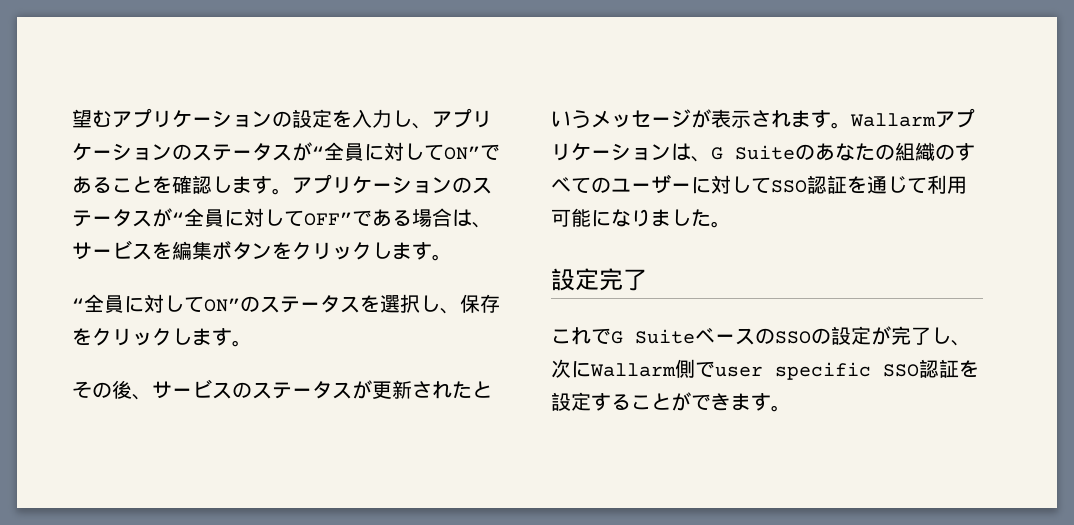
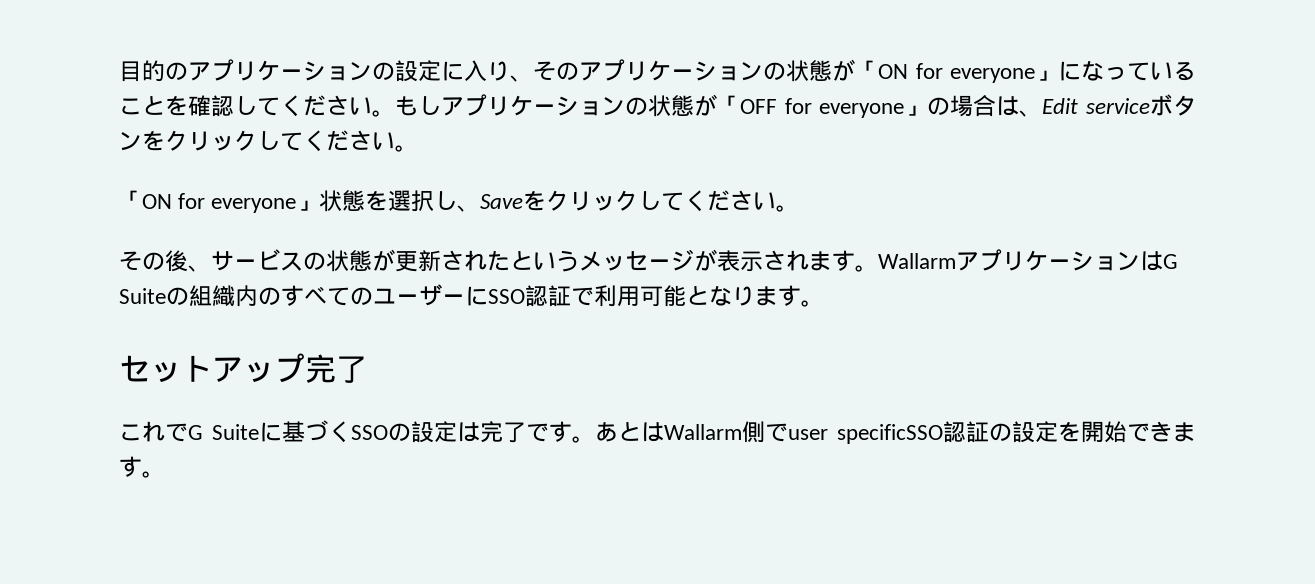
[72,109,112,128] 望む -> [119,60,188,82] 目的の
[332,108,492,129] [72,142,500,161] [72,174,492,195] [72,208,492,228] [72,240,212,260] を入力し、アプリケーションのステータスが“全員に対してON”であることを確認します。アプリケーションのステータスが“全員に対してOFF”である場合は、サービスを編集 -> [441,59,1196,83] [119,94,1150,118] に入り、そのアプリケーションの状態が「ON for everyone」になっていることを確認してください。もしアプリケーションの状態が「OFF for everyone」の場合は、Edit service
[392,242,452,261] [72,294,360,313] ます。 // “全員に対してON”のステータス -> [280,130,418,152] [119,190,366,213] てください。 // 「ON for everyone」状態
[460,294,500,313] [72,328,232,346] 保存をクリックします -> [480,190,777,212] Saveをクリックしてください
[252,381,352,399] ステータス -> [326,250,372,272] 状態
[691,156,711,162] 、 -> (1163, 261) none
[815,142,935,161] あなたの組織 -> [189,285,258,307] 組織内
[711,175,967,194] [551,208,731,228] [551,268,599,291] 対してSSO認証を通じて利用可能になりました。 // 設定 -> [488,285,824,307] [119,353,305,383] SSO認証で利用可能となります。 // セットアップ
[695,328,775,345] ベースの -> [259,420,351,443] に基づく
[871,326,971,346] [551,359,979,380] [551,392,691,411] が完了し、次にWallarm側でuser specific SSO認証を設定することが -> [457,421,1127,444] は完了です。あとはWallarm側でuser specificSSO認証の設定を開始

